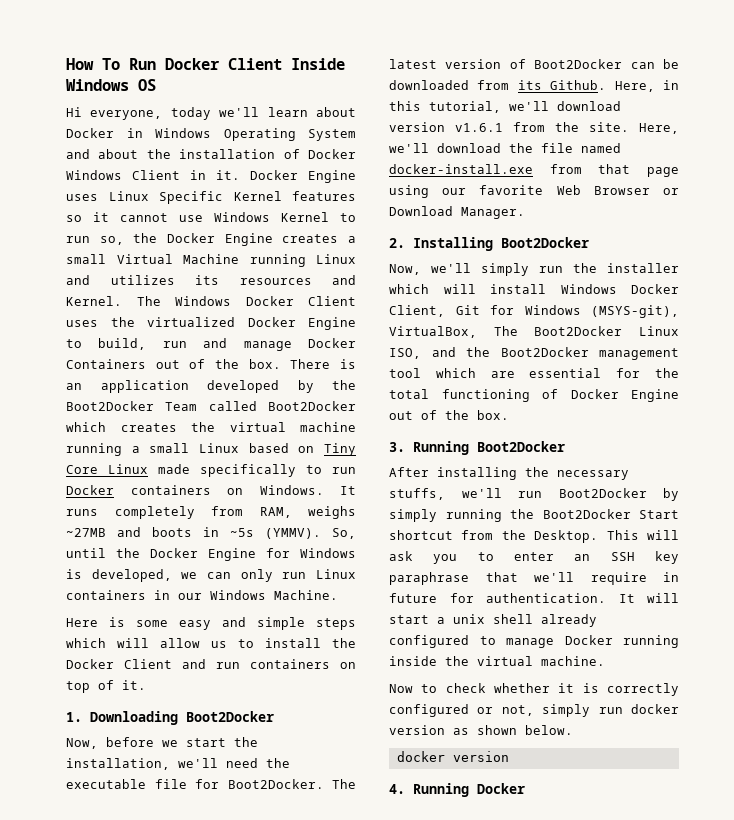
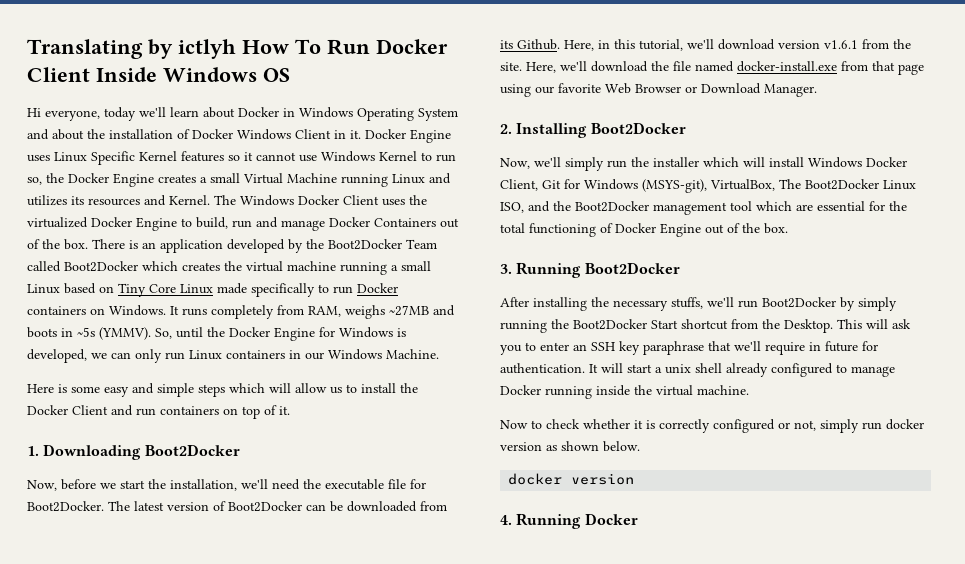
(66, 64) none -> [27,39,236,59] Translating by ictlyh

